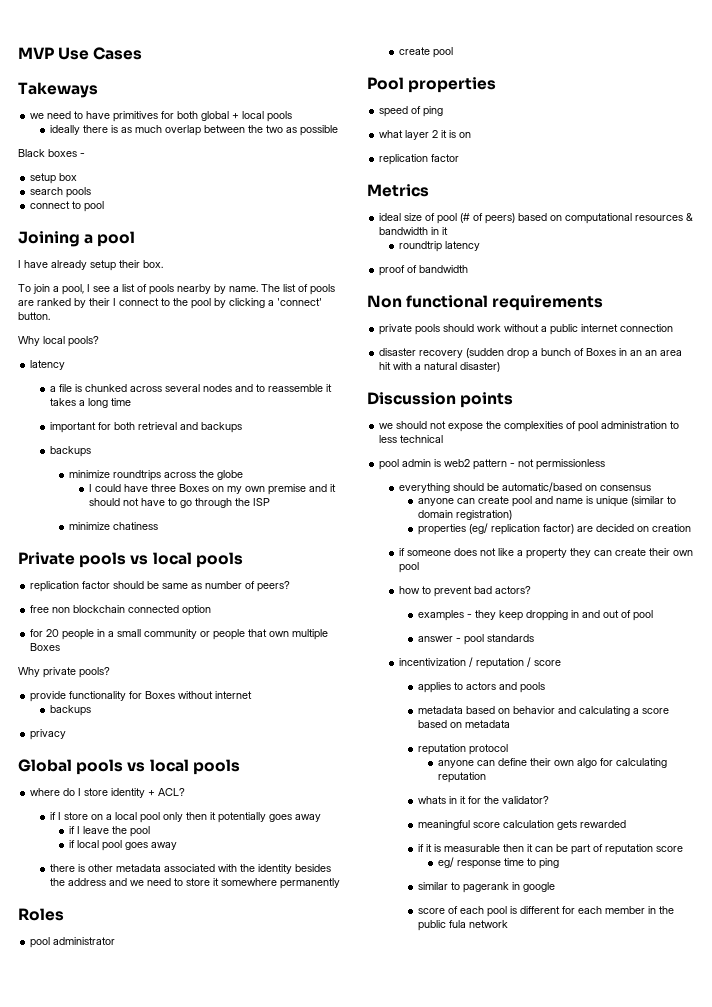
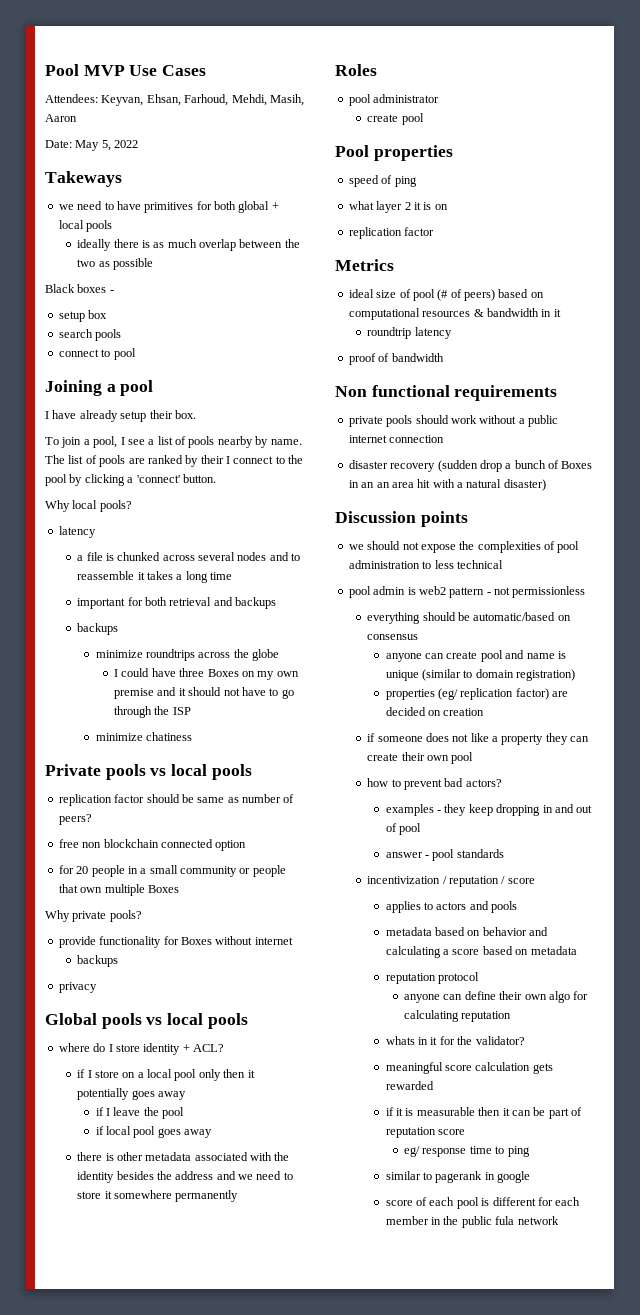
(18, 53) none -> [45,64,79,76] Pool
(143, 53) none -> [45,94,304,106] [45,114,77,122] [45,140,139,151] // Attendees: Keyvan, Ehsan, Farhoud, Mehdi, Masih, Aaron // Date: May 5, 2022

